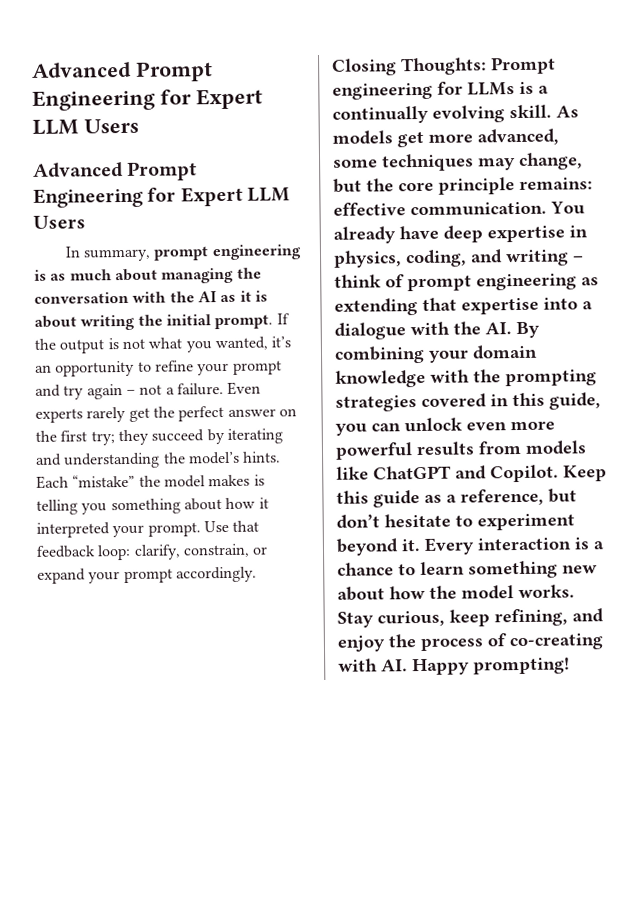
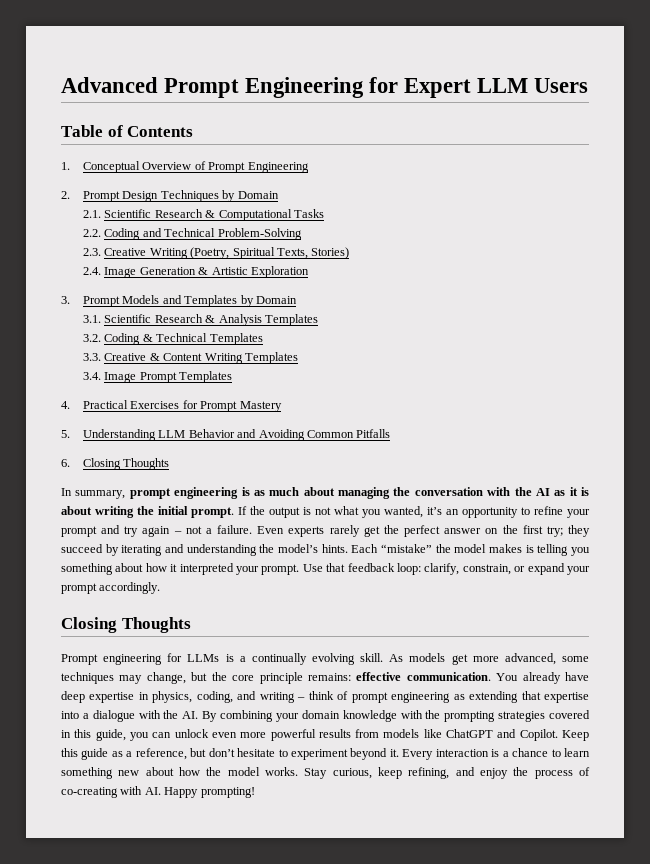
[32,61,213,82] [32,88,263,111] [32,118,139,135] [33,161,198,181] [33,186,291,208] [33,215,86,229] Advanced Prompt Engineering for Expert LLM Users // Advanced Prompt Engineering for Expert LLM Users -> [61,77,589,98] [61,125,194,137] [61,161,309,173] [61,190,279,202] [83,209,324,221] [83,228,302,240] [83,247,350,259] [83,266,309,278] [61,295,297,307] [83,314,318,326] [83,333,263,345] [83,352,298,364] [83,371,233,383] [61,400,282,412] [61,429,391,441] [61,458,170,470] Advanced Prompt Engineering for Expert LLM Users // Table of Contents // 1. Conceptual Overview of Prompt Engineering // 2. Prompt Design Techniques by Domain // 2.1. Scientific Research & Computational Tasks // 2.2. Coding and Technical Problem-Solving // 2.3. Creative Writing (Poetry, Spiritual Texts, Stories) // 2.4. Image Generation & Artistic Exploration // 3. Prompt Models and Templates by Domain // 3.1. Scientific Research & Analysis Templates // 3.2. Coding & Technical Templates // 3.3. Creative & Content Writing Templates // 3.4. Image Prompt Templates // 4. Practical Exercises for Prompt Mastery // 5. Understanding LLM Behavior and Avoiding Common Pitfalls // 6. Closing Thoughts
[401,57,487,76] Thoughts: -> [121,617,191,633] Thoughts //

